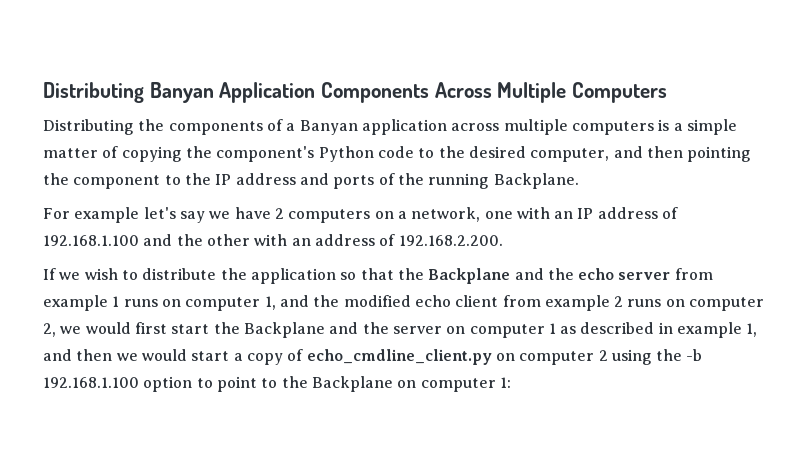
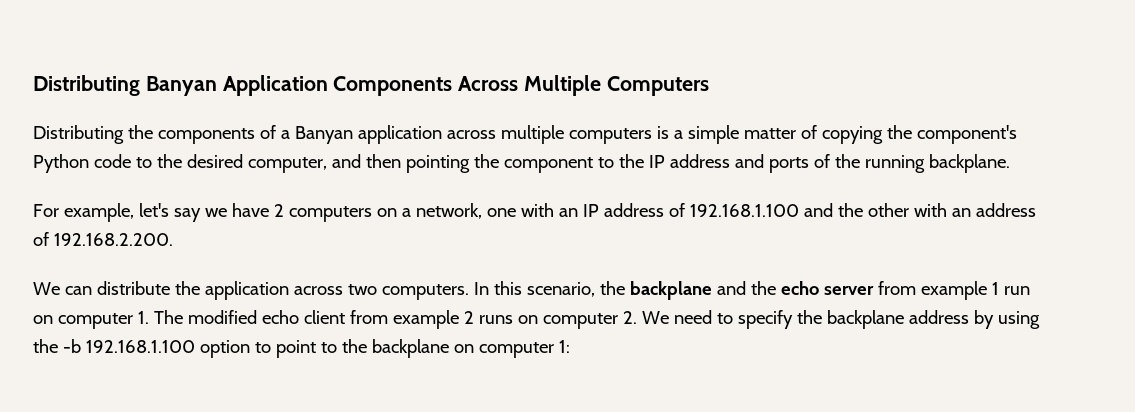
[493,173,579,189] Backplane. -> [928,154,1010,173] backplane.
[74,207,140,223] example -> [63,203,134,222] example,
[43,268,511,284] If we wish to distribute the application so that the Backplane -> [33,281,712,300] We can distribute the application across two computers. In this scenario, the backplane
[123,295,340,311] runs on computer 1, and the -> [1003,286,1030,295] [33,310,183,329] run on computer 1. The
[43,322,758,338] [43,349,608,365] 2, we would first start the Backplane and the server on computer 1 as described in example 1, and then we would start a copy of echo_cmdline_client.py on computer 2 -> [622,310,994,329] 2. We need to specify the backplane address by
[311,376,393,392] Backplane -> [371,339,449,358] backplane

